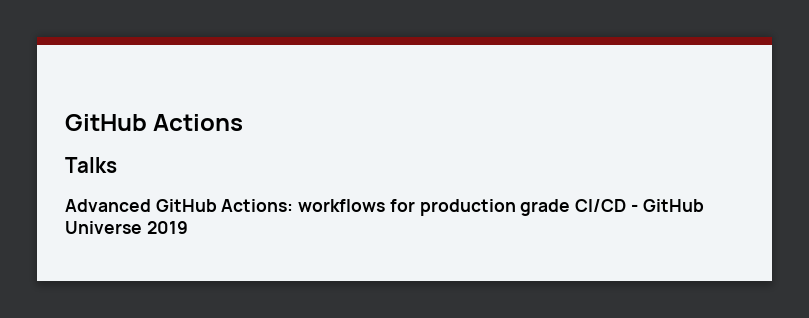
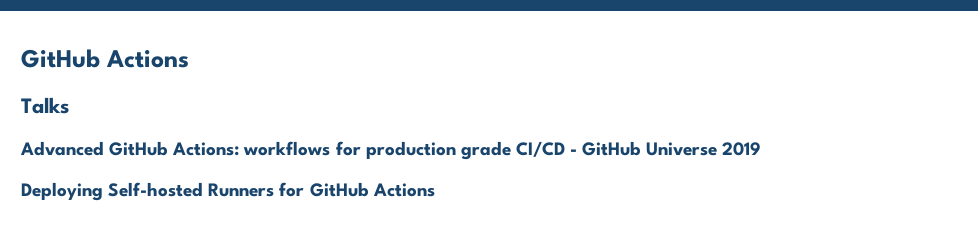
(188, 227) none -> [21,182,435,201] // Deploying Self-hosted Runners for GitHub Actions

